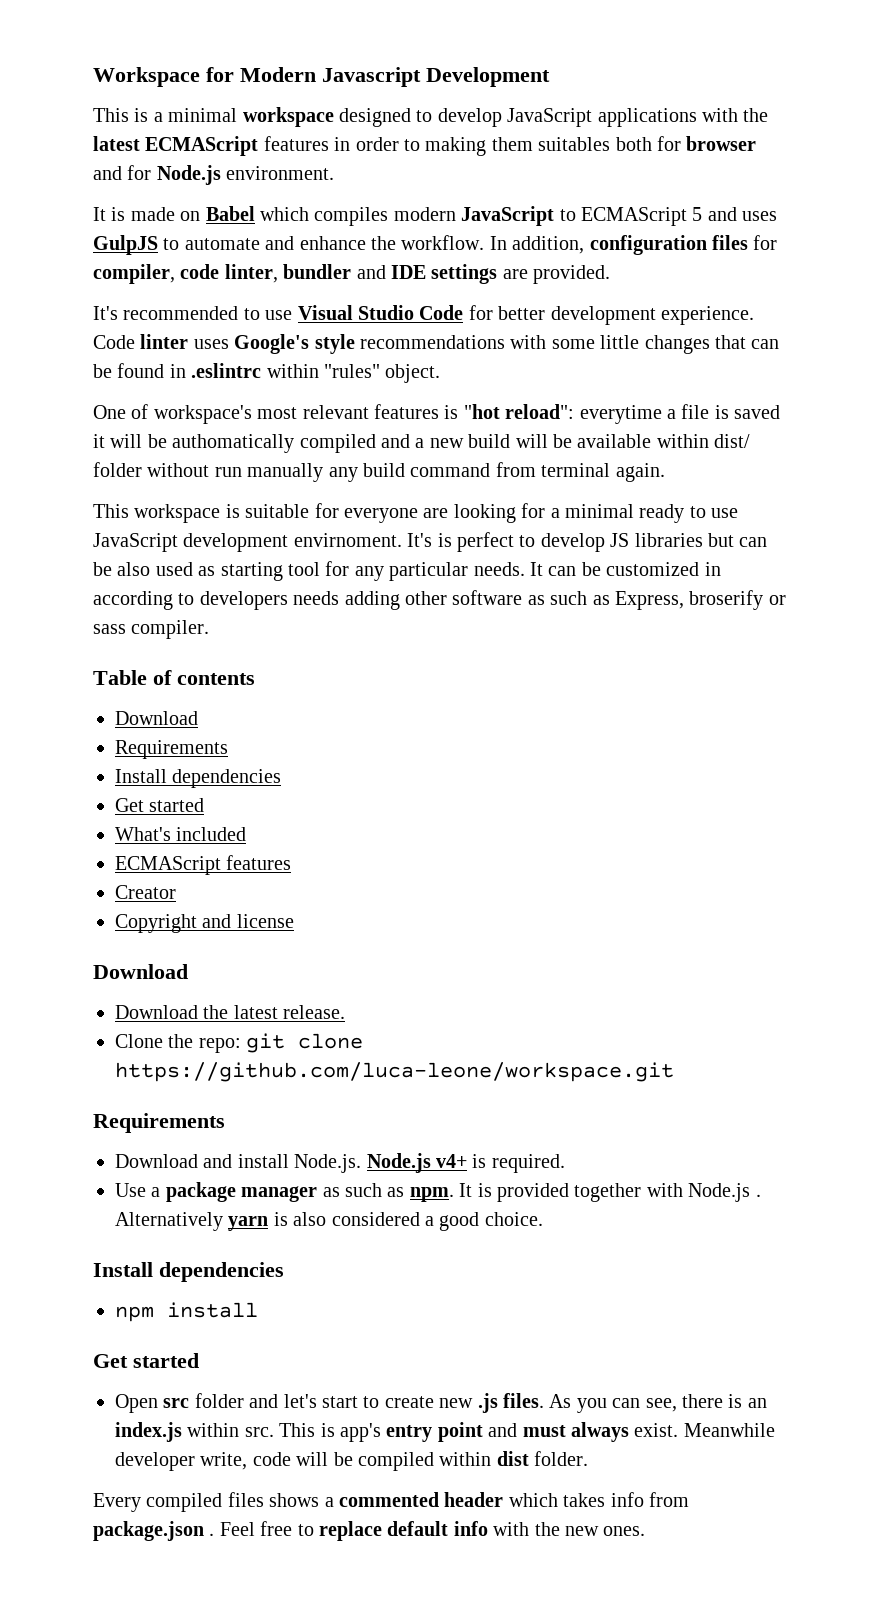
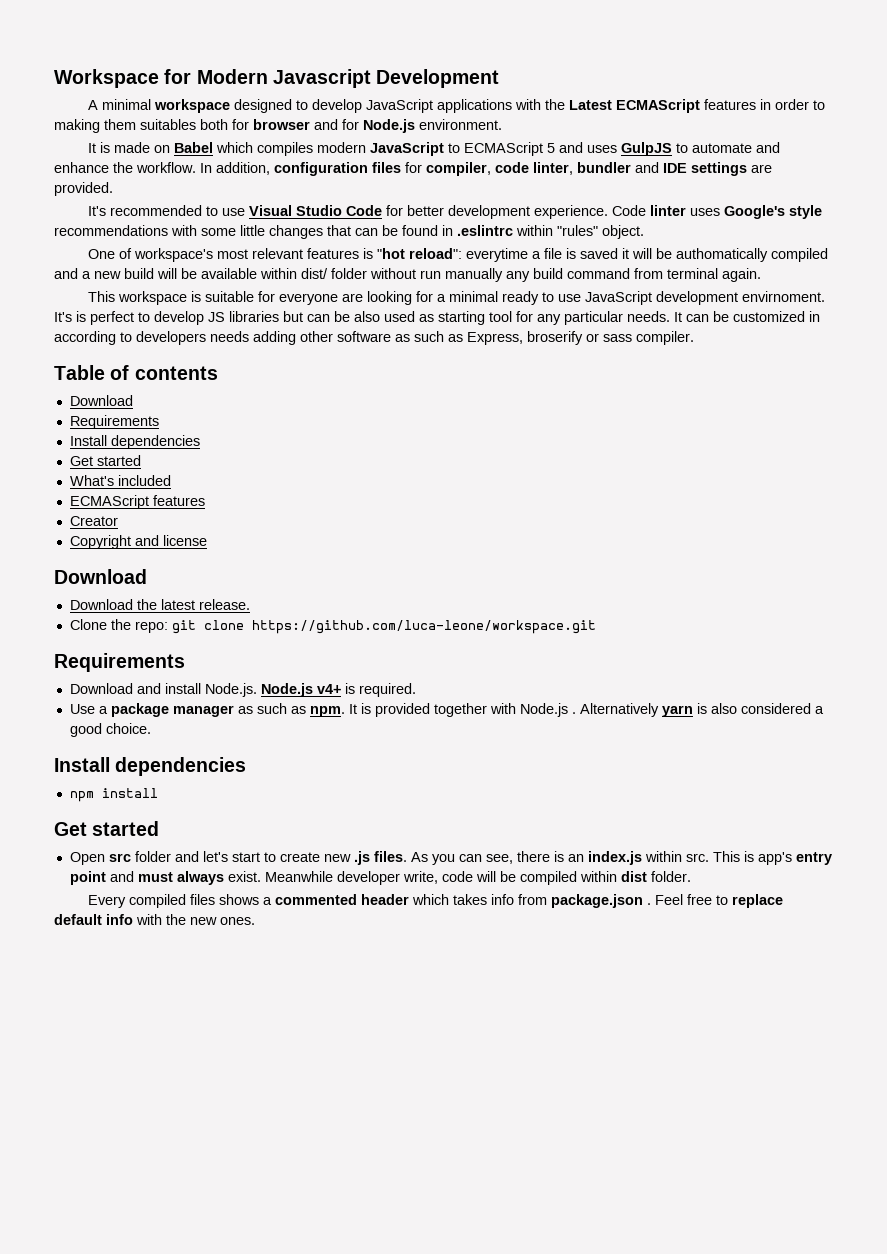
[93,108,163,122] This is a -> [87,100,98,110] A
[93,136,140,151] latest -> [568,100,612,110] Latest

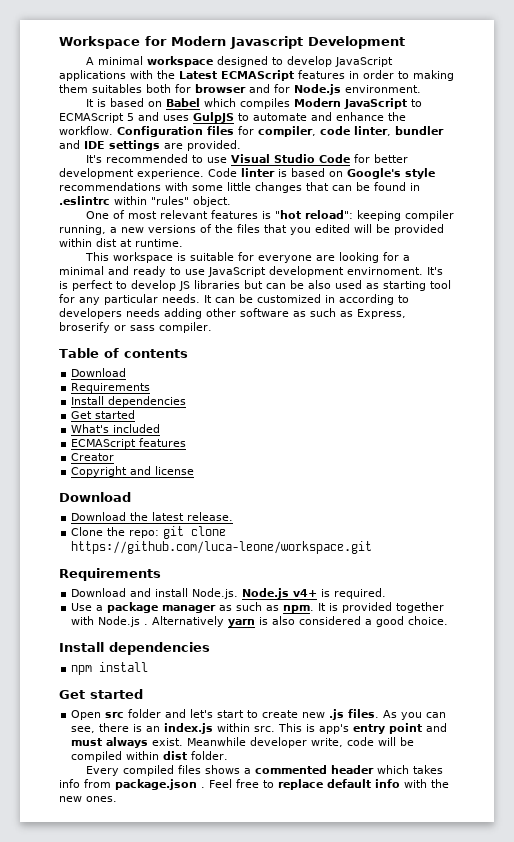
[113,142,150,153] made -> [110,98,145,107] based
[316,142,366,153] modern -> [294,98,342,107] Modern
[200,162,368,176] In addition, configuration -> [117,126,203,137] Configuration
[689,208,720,216] uses -> [278,168,343,177] is based on
[133,248,213,262] workspace's -> (126, 214) none
[465,248,828,262] [54,268,761,282] everytime a file is saved it will be authomatically compiled and a new build will be available within dist/ folder without run manually any build command from terminal again. -> [357,210,455,221] [59,224,444,235] [59,238,183,247] keeping compiler running, a new versions of the files that you edited will be provided within dist at runtime.
(498, 296) none -> [108,266,129,275] and

